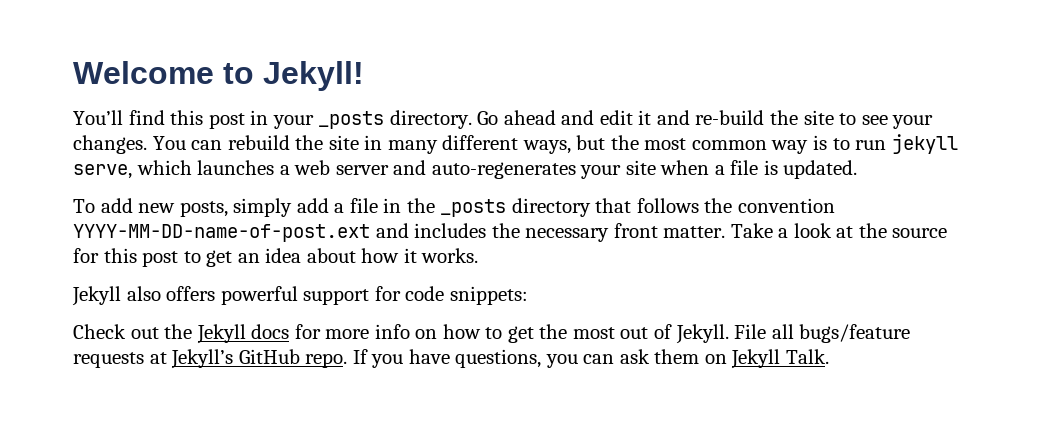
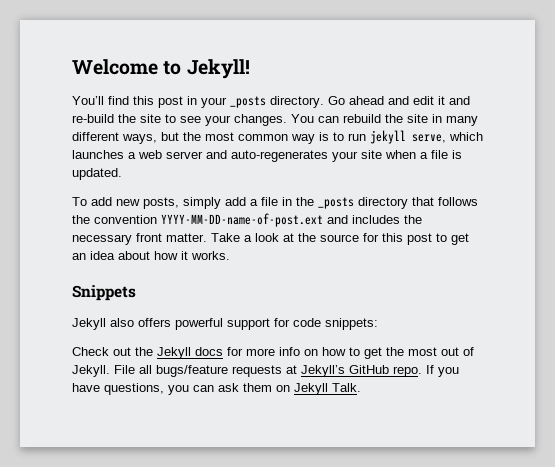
(479, 255) none -> [72,285,136,301] // Snippets

